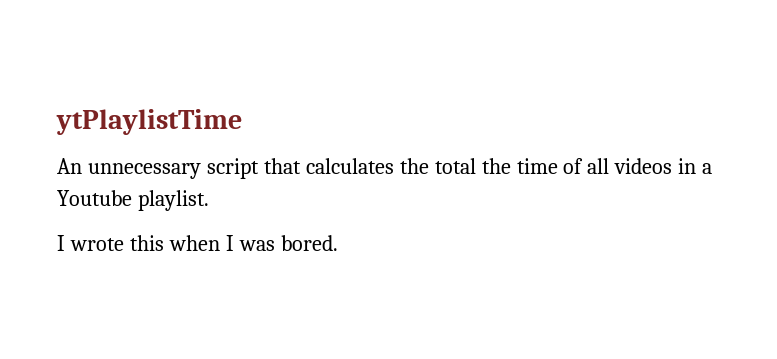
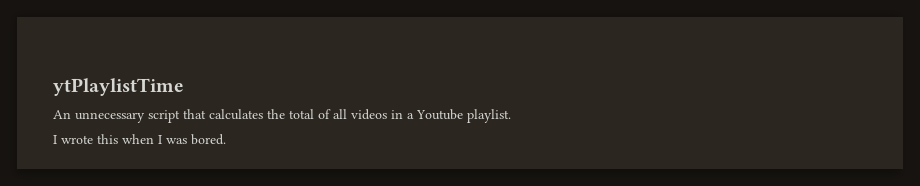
[481,158,558,174] the time -> (314, 114) none

